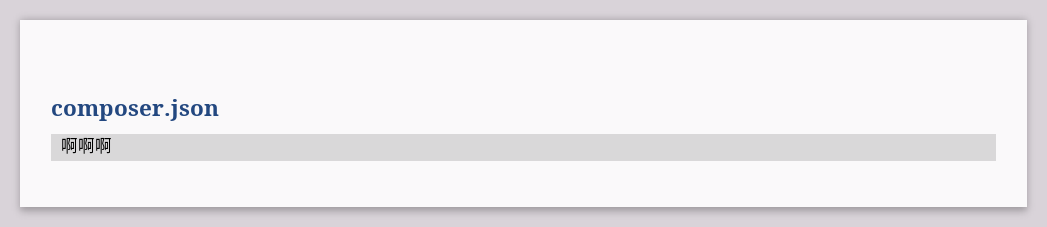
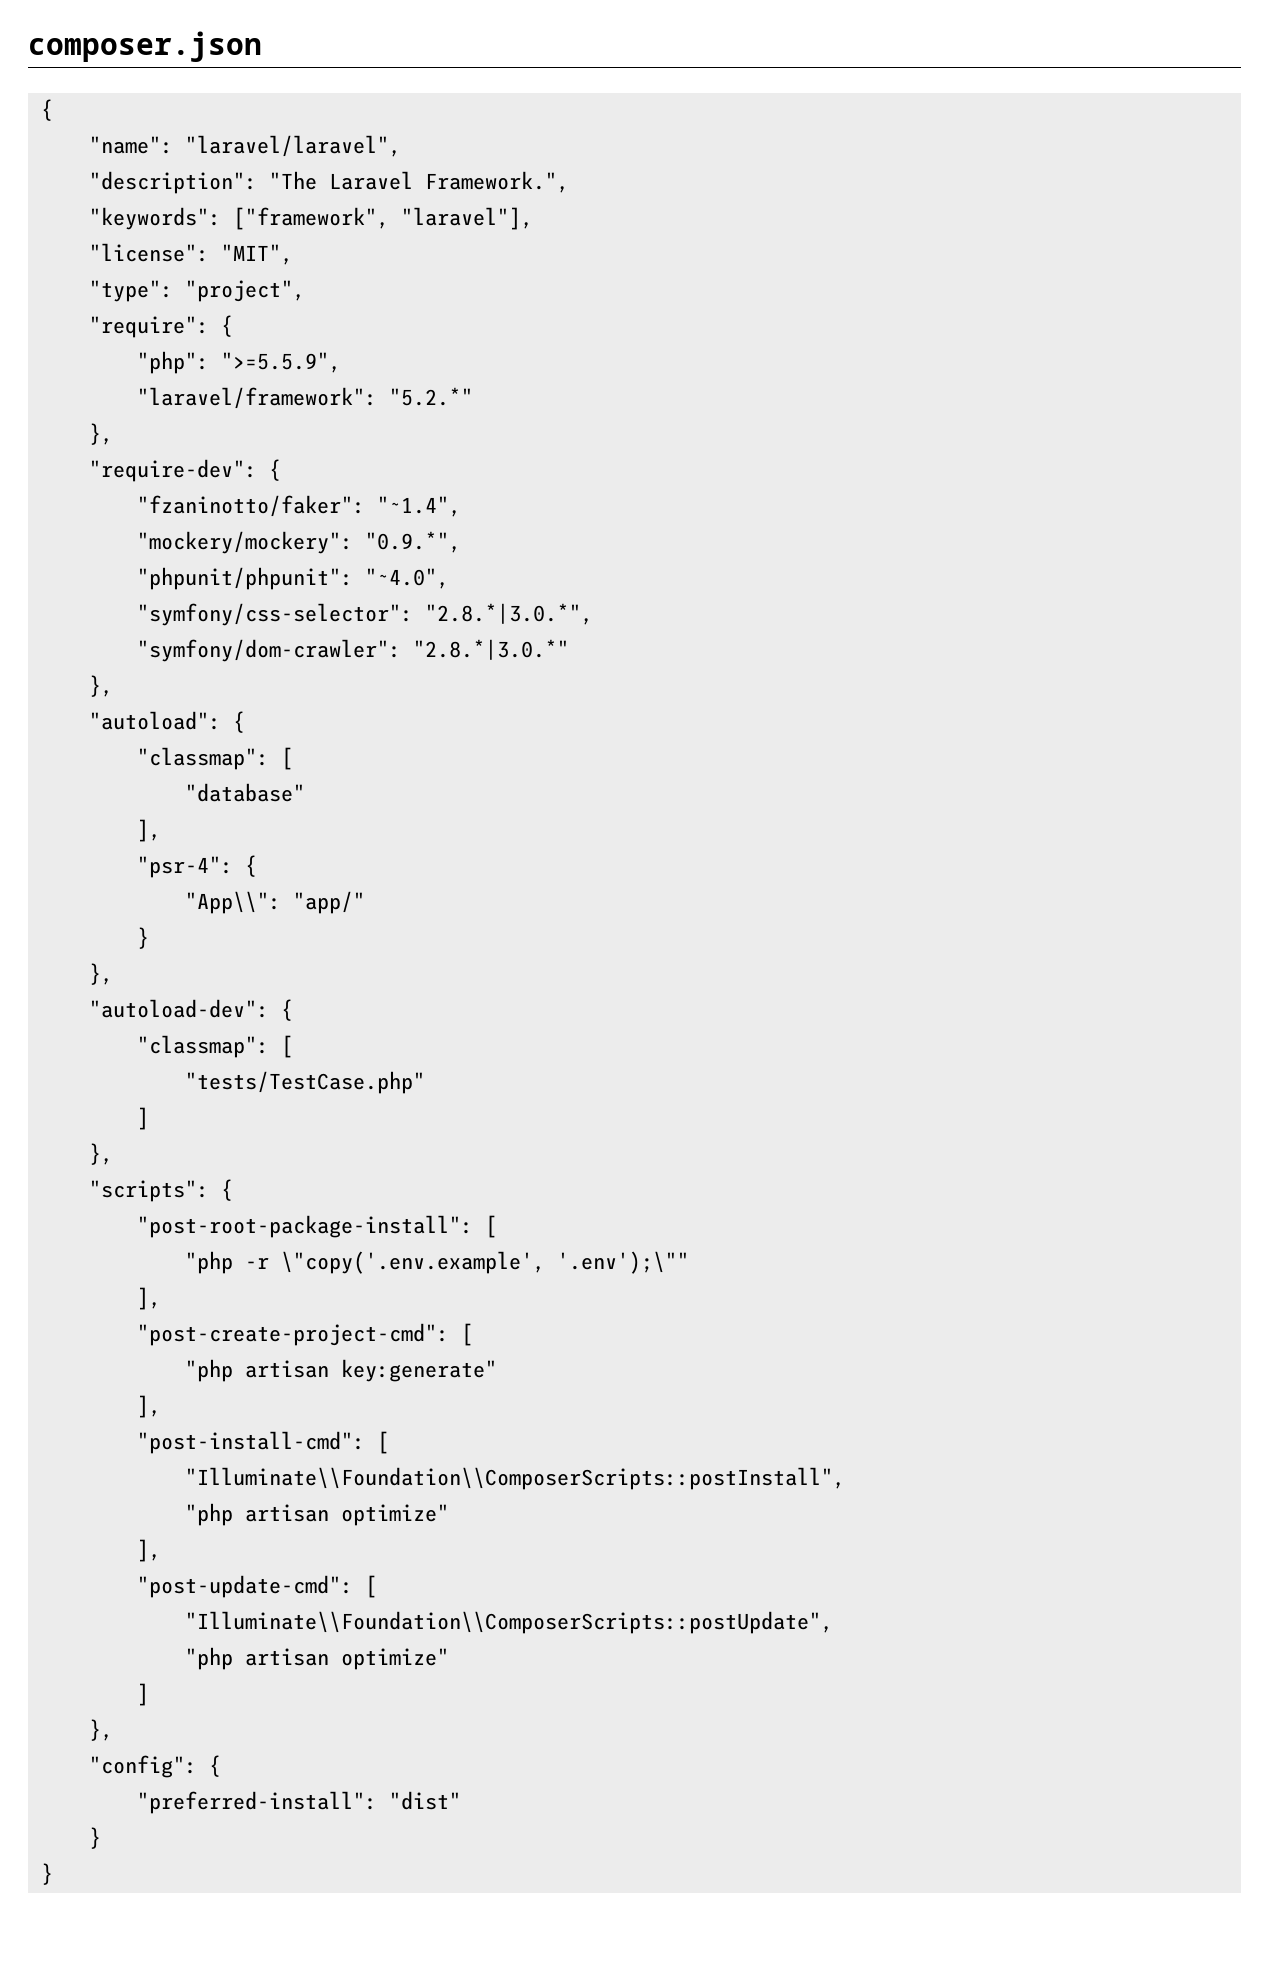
[60,137,112,154] 啊啊啊 -> [40,99,53,121] [88,135,401,157] [88,171,569,194] [88,207,533,230] [88,243,293,265] [88,280,305,302] [88,315,233,338] [136,351,341,374] [136,387,473,409] [88,423,113,445] [88,459,281,482] [136,495,461,517] [136,531,461,554] [136,567,449,590] [136,603,593,626] [136,639,569,662] [88,675,113,697] [88,711,245,733] [136,747,293,770] [184,783,305,802] [136,819,161,842] [136,855,257,878] [184,891,365,914] [136,927,149,949] [88,963,113,985] [88,999,293,1021] [136,1035,293,1058] [184,1071,425,1094] [136,1107,149,1130] [88,1143,113,1165] [88,1179,233,1202] [136,1215,497,1238] [184,1251,689,1274] [136,1287,161,1310] [136,1323,473,1346] [184,1359,497,1382] [136,1395,161,1418] [136,1431,389,1454] [184,1467,845,1490] [184,1503,449,1526] [136,1539,161,1562] [136,1575,377,1598] [184,1611,833,1634] [184,1647,449,1670] [136,1683,149,1706] [88,1719,113,1741] [88,1755,221,1778] [136,1791,461,1814] [88,1827,101,1849] [40,1863,53,1885] { // "name": "laravel/laravel", // "description": "The Laravel Framework.", // "keywords": ["framework", "laravel"], // "license": "MIT", // "type": "project", // "require": { // "php": ">=5.5.9", // "laravel/framework": "5.2.*" // }, // "require-dev": { // "fzaninotto/faker": "~1.4", // "mockery/mockery": "0.9.*", // "phpunit/phpunit": "~4.0", // "symfony/css-selector": "2.8.*|3.0.*", // "symfony/dom-crawler": "2.8.*|3.0.*" // }, // "autoload": { // "classmap": [ // "database" // ], // "psr-4": { // "App\\": "app/" // } // }, // "autoload-dev": { // "classmap": [ // "tests/TestCase.php" // ] // }, // "scripts": { // "post-root-package-install": [ // "php -r \"copy('.env.example', '.env');\"" // ], // "post-create-project-cmd": [ // "php artisan key:generate" // ], // "post-install-cmd": [ // "Illuminate\\Foundation\\ComposerScripts::postInstall", // "php artisan optimize" // ], // "post-update-cmd": [ // "Illuminate\\Foundation\\ComposerScripts::postUpdate", // "php artisan optimize" // ] // }, // "config": { // "preferred-install": "dist" // } // }

